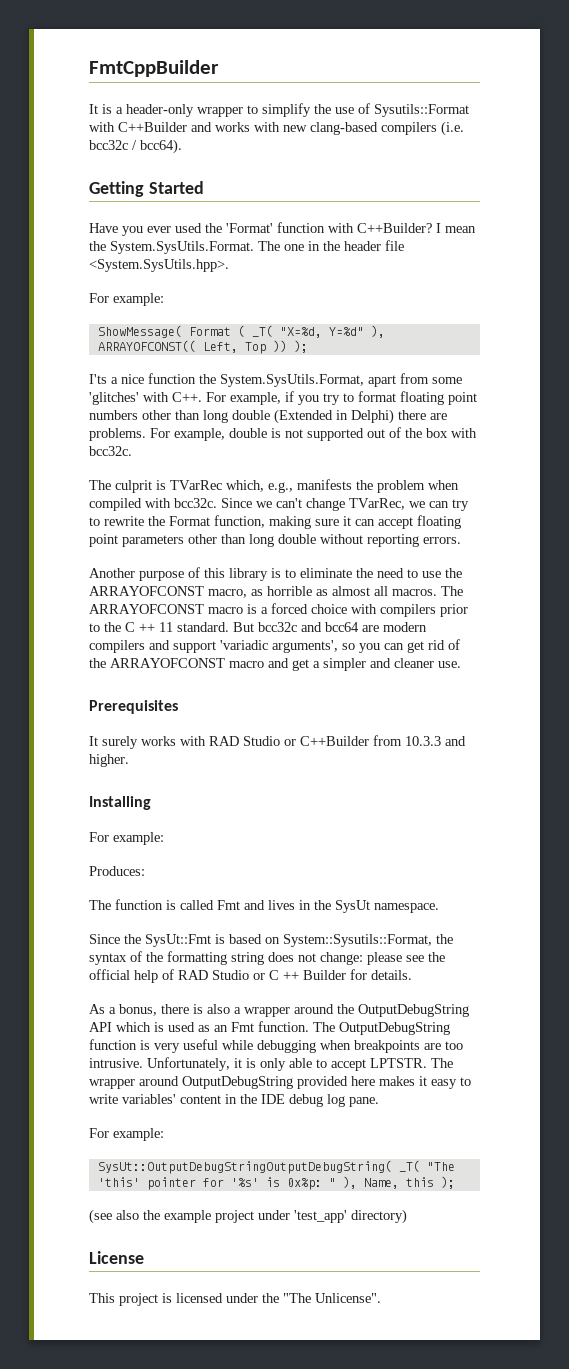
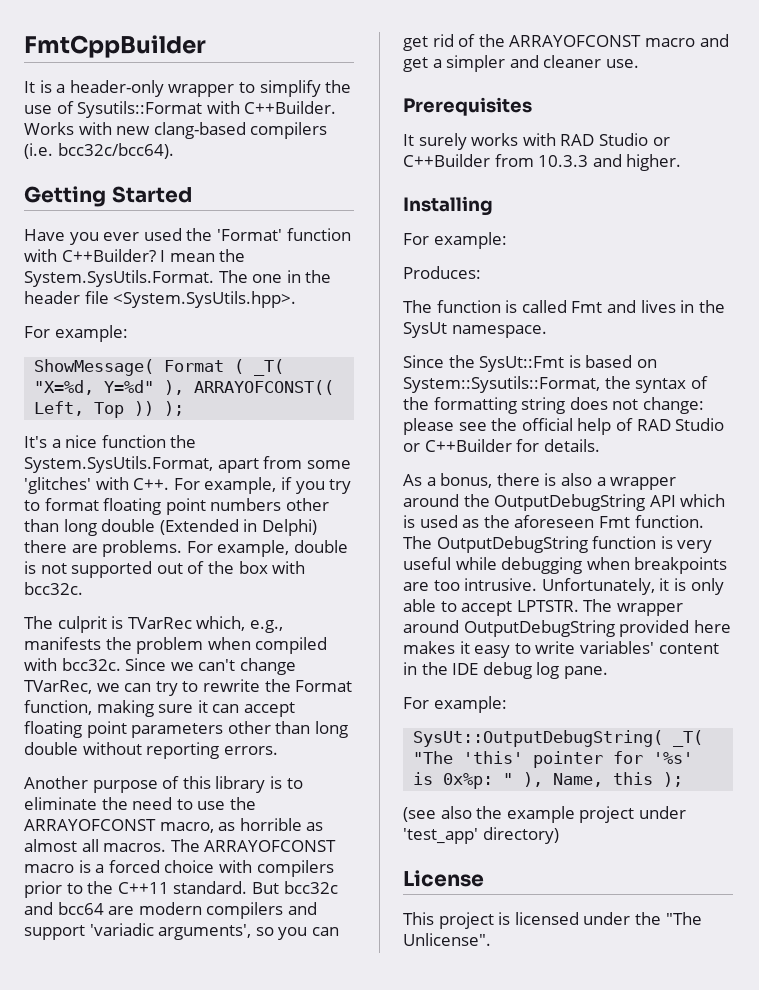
[118,122,250,132] C++Builder and works -> [244,101,337,114] [24,122,74,135] C++Builder. Works
[89,139,182,154] bcc32c / bcc64). -> [57,143,174,159] bcc32c/bcc64).
[89,374,107,384] I'ts -> [24,436,47,448] It's
[125,622,173,632] C ++ 11 -> [117,882,169,894] C++11
[269,970,346,980] C ++ Builder -> [424,439,512,452] C++Builder
[214,1025,228,1032] an -> [483,515,595,528] the aforeseen
[97,1160,392,1174] SysUt::OutputDebugStringOutputDebugString( -> [413,730,664,747] SysUt::OutputDebugString(

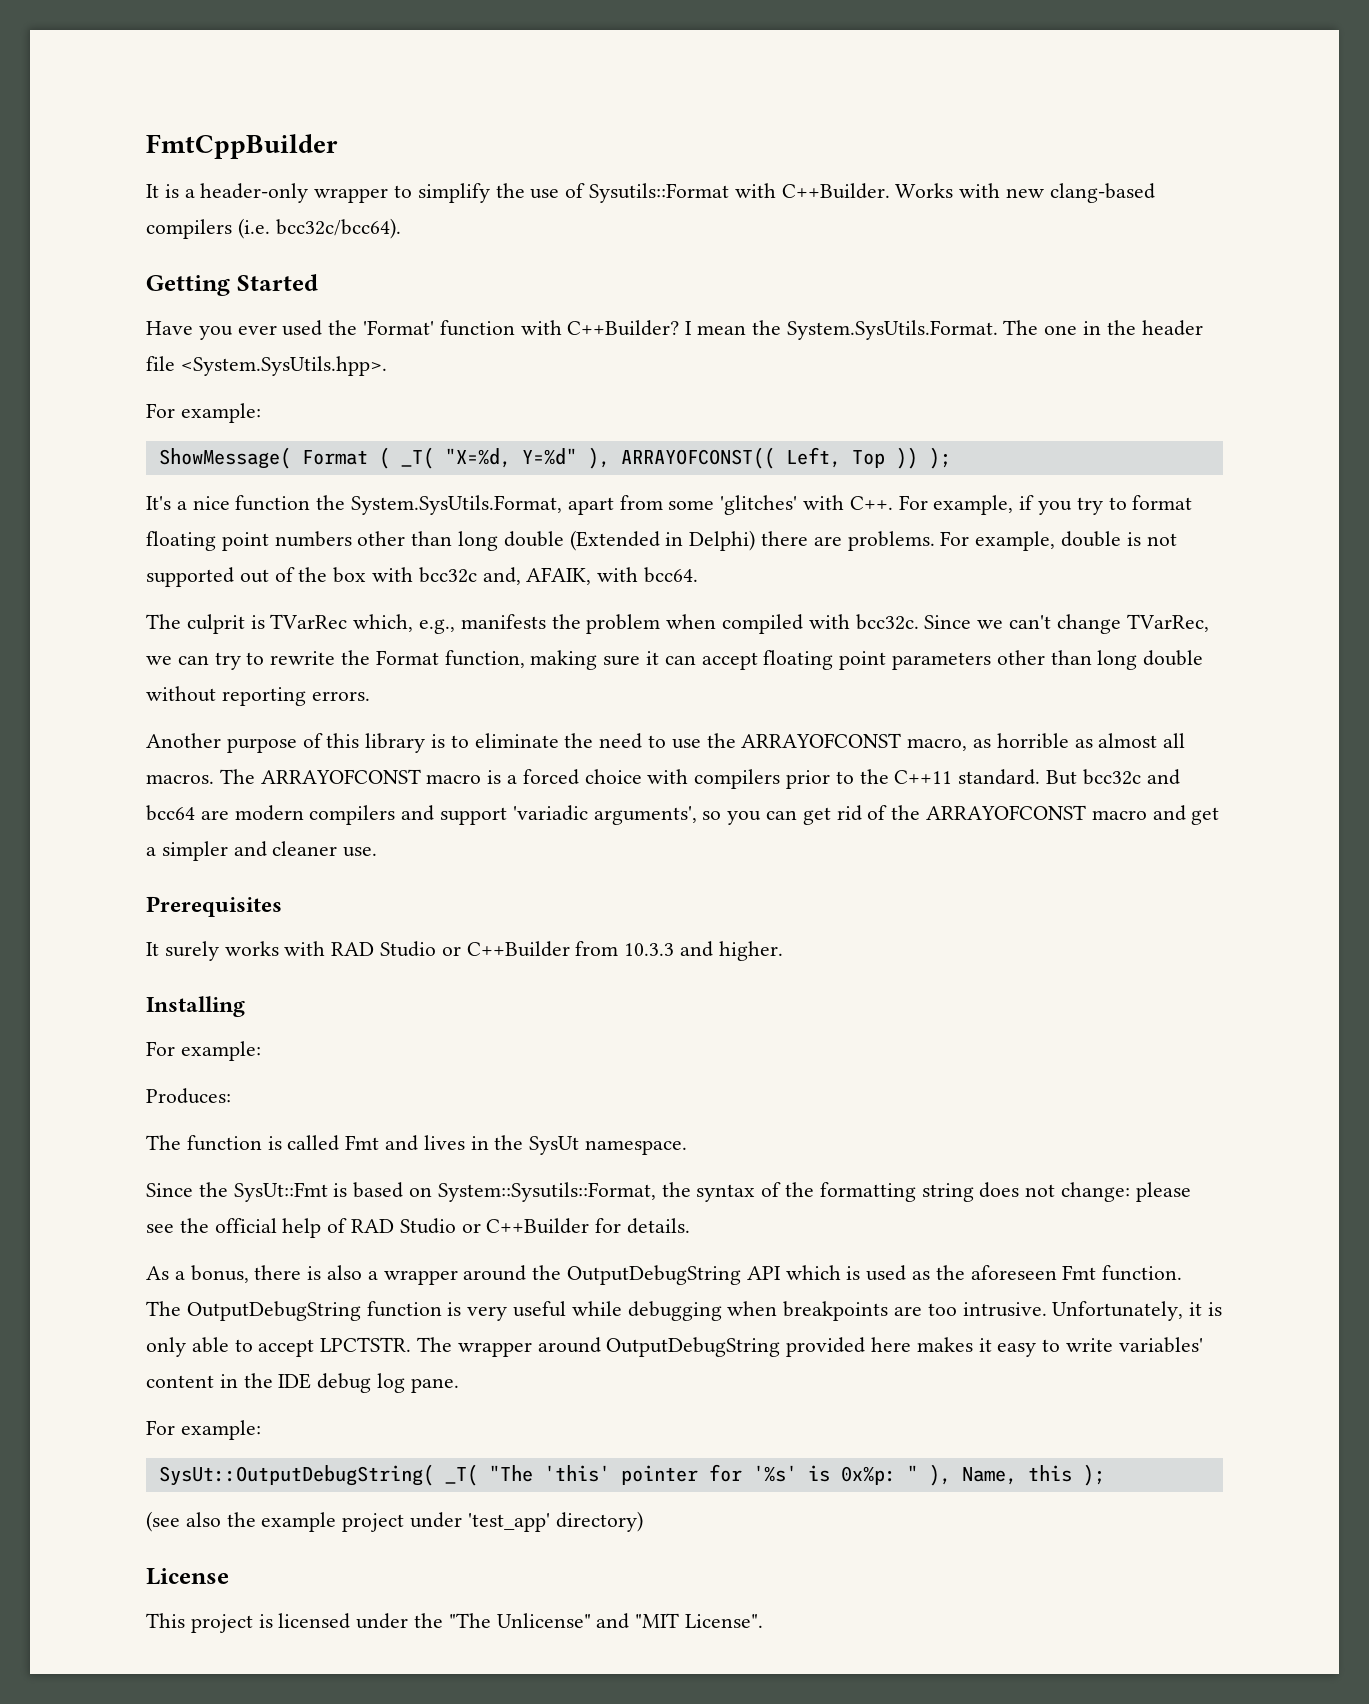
[24,582,83,595] bcc32c. -> [418,567,699,585] bcc32c and, AFAIK, with bcc64.
[516,600,579,612] LPTSTR. -> [320,1337,412,1352] LPCTSTR.
[403,933,491,946] Unlicense". -> [496,1613,764,1629] Unlicense" and "MIT License".

